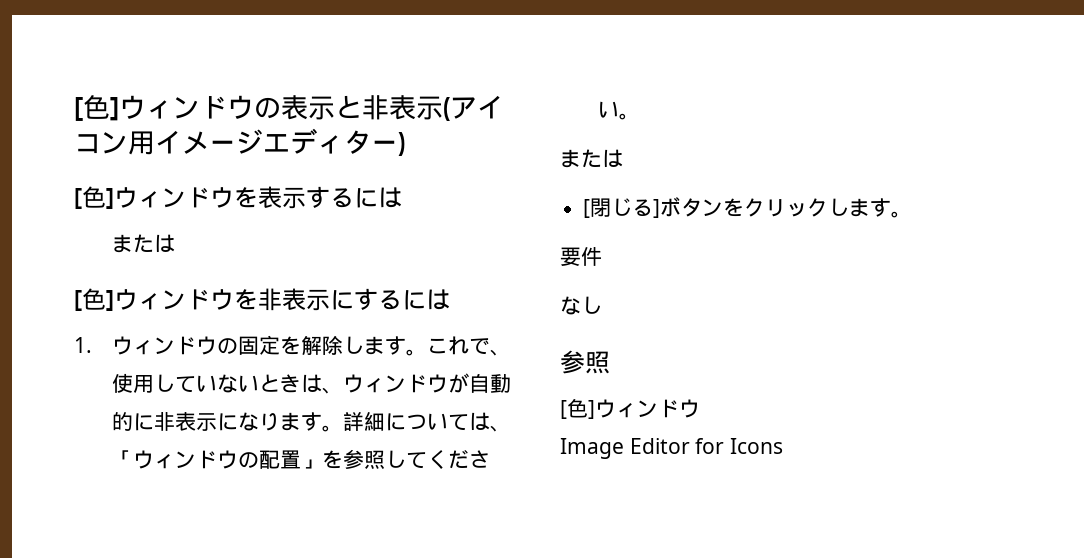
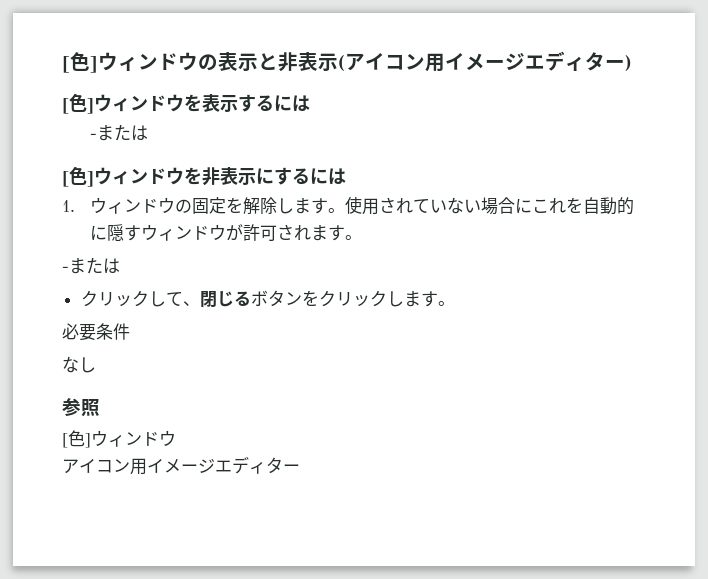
(402, 197) none -> [89,133,97,139] -
[427,336,512,356] [112,373,512,394] [112,412,512,432] [112,449,491,469] [598,101,641,120] [560,149,623,168] [583,198,661,218] これで、使用していないときは、ウィンドウが自動的に非表示になります。詳細については、「ウィンドウの配置」を参照してください。 // または // [閉じる] -> [344,196,634,215] [89,224,362,241] [62,257,120,274] [80,290,251,307] 使用されていない場合にこれを自動的に隠すウィンドウが許可されます。 // -または // クリックして、閉じる
[560,247,581,266] 要 -> [62,323,113,341] 必要条
[560,438,784,459] Image Editor for Icons -> [62,456,300,475] アイコン用イメージエディター

